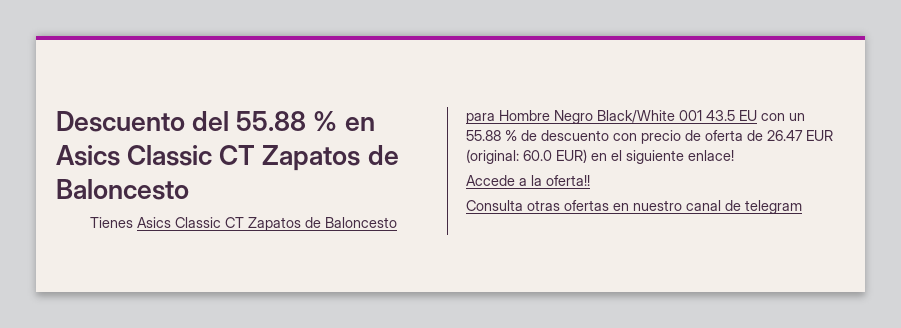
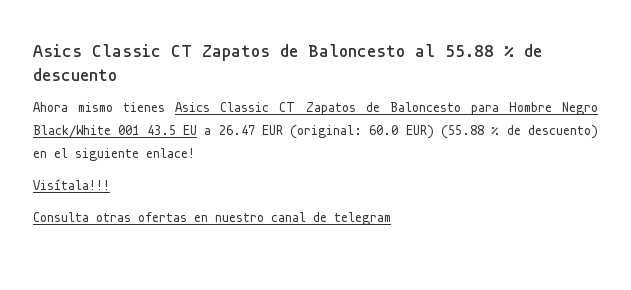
[56,111,375,132] [56,145,399,171] [56,179,189,200] [90,217,134,228] Descuento del 55.88 % en Asics Classic CT Zapatos de Baloncesto // Tienes -> [33,44,542,61] [33,68,117,81] [33,102,166,112] Asics Classic CT Zapatos de Baloncesto al 55.88 % de descuento // Ahora mismo tienes
[761,113,805,121] [466,130,763,144] con un 55.88 % de descuento con precio de oferta de -> [204,128,212,135] a
(587, 156) none -> [441,125,599,139] (55.88 % de descuento)
[466,175,590,186] Accede a la oferta!! -> [33,179,110,190] Visítala!!!

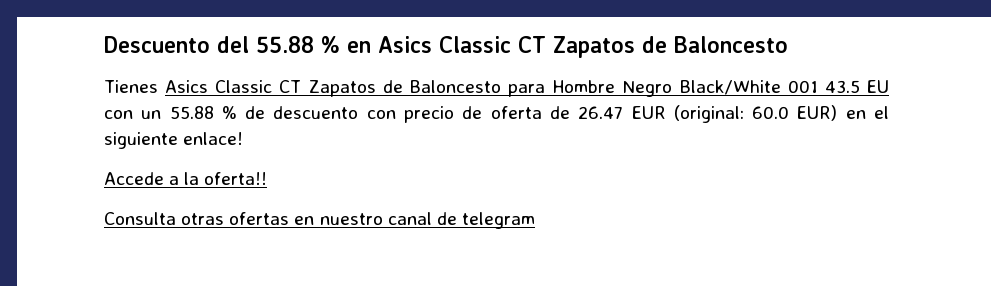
[33,44,542,61] [33,68,117,81] [33,102,166,112] Asics Classic CT Zapatos de Baloncesto al 55.88 % de descuento // Ahora mismo tienes -> [104,36,788,58] [104,80,158,93] Descuento del 55.88 % en Asics Classic CT Zapatos de Baloncesto // Tienes
[204,128,212,135] a -> [104,106,570,123] con un 55.88 % de descuento con precio de oferta de
[441,125,599,139] (55.88 % de descuento) -> (838, 113) none
[33,179,110,190] Visítala!!! -> [104,172,268,185] Accede a la oferta!!

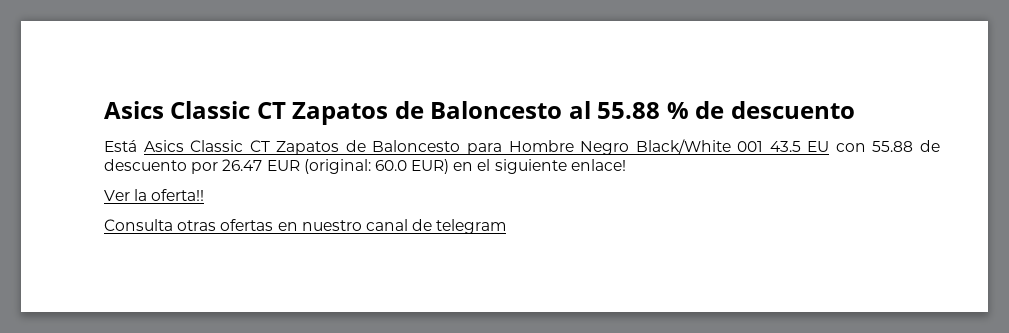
[104,36,788,58] [104,80,158,93] Descuento del 55.88 % en Asics Classic CT Zapatos de Baloncesto // Tienes -> [104,101,855,125] [104,140,137,152] Asics Classic CT Zapatos de Baloncesto al 55.88 % de descuento // Está
[141,106,570,123] un 55.88 % de descuento con precio de oferta de -> [872,140,940,152] [104,159,219,174] 55.88 de descuento por
[104,172,180,185] Accede a -> [104,190,130,201] Ver

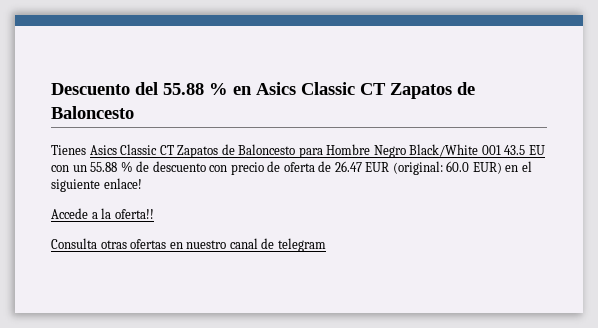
[104,101,855,125] [104,140,137,152] Asics Classic CT Zapatos de Baloncesto al 55.88 % de descuento // Está -> [51,82,475,99] [51,106,134,119] [51,145,86,155] Descuento del 55.88 % en Asics Classic CT Zapatos de Baloncesto // Tienes
[872,140,940,152] [104,159,219,174] 55.88 de descuento por -> [72,161,332,175] un 55.88 % de descuento con precio de oferta de
[104,190,130,201] Ver -> [51,208,98,219] Accede a

